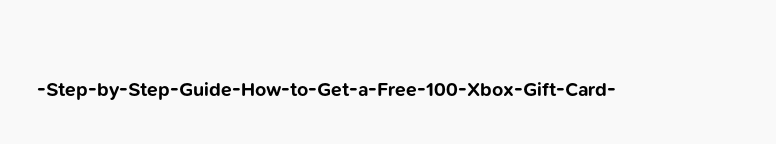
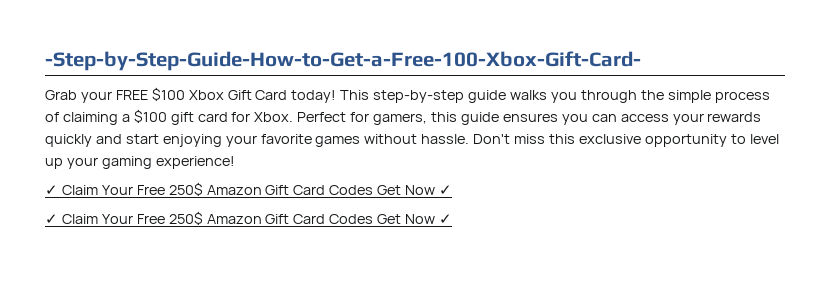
(616, 91) none -> [45,87,770,103] [45,109,762,125] [45,134,779,147] [45,156,235,169] [45,182,453,196] [45,211,453,225] // Grab your FREE $100 Xbox Gift Card today! This step-by-step guide walks you through the simple process of claiming a $100 gift card for Xbox. Perfect for gamers, this guide ensures you can access your rewards quickly and start enjoying your favorite games without hassle. Don't miss this exclusive opportunity to level up your gaming experience! // ✓ Claim Your Free 250$ Amazon Gift Card Codes Get Now ✓ // ✓ Claim Your Free 250$ Amazon Gift Card Codes Get Now ✓

